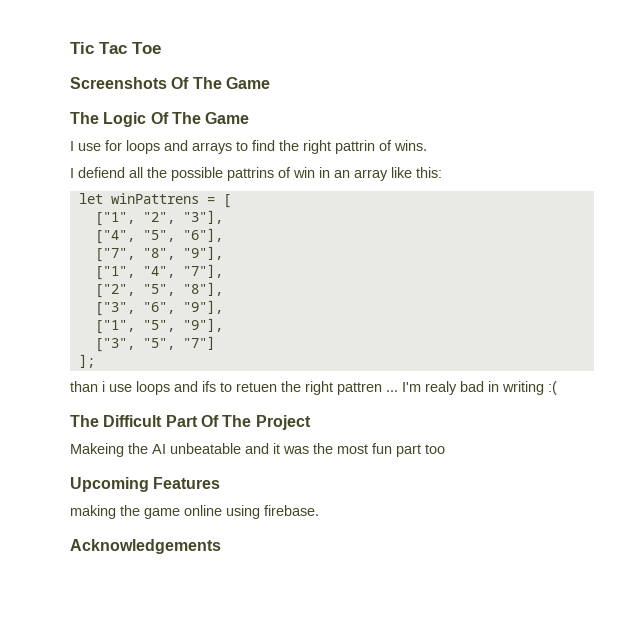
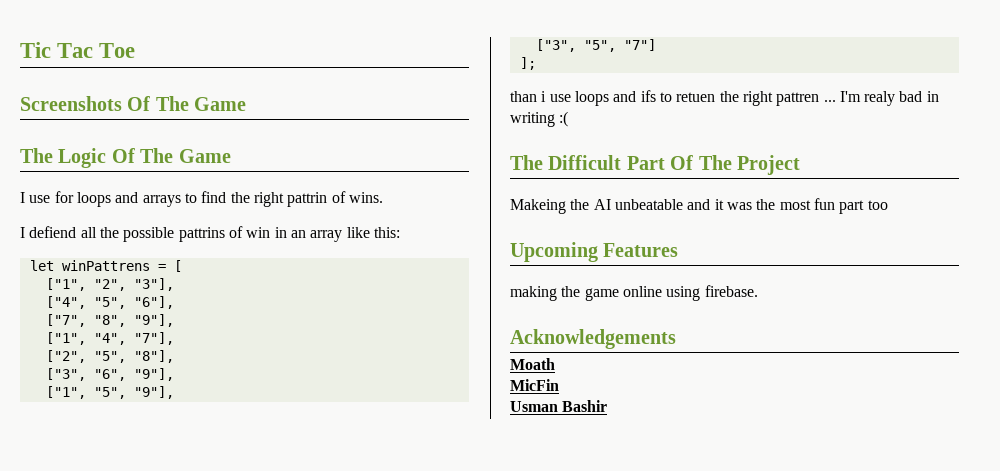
(221, 546) none -> [510,358,555,370] [510,379,559,391] [510,400,608,412] // Moath // MicFin // Usman Bashir

